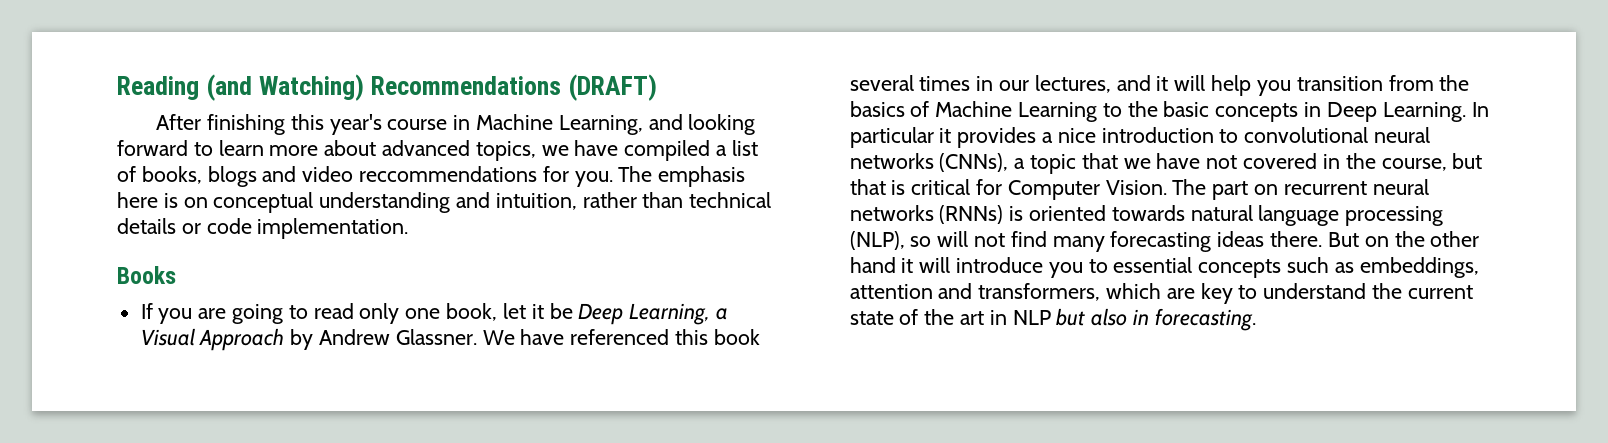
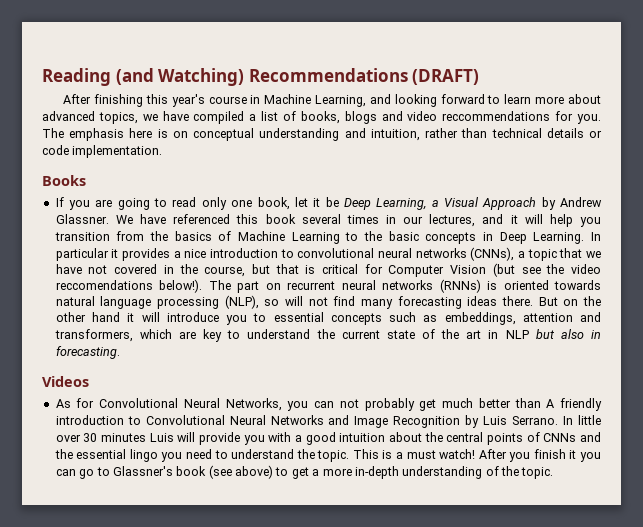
[1105,180,1167,195] Vision. -> [450,263,601,277] [55,279,203,293] Vision (but see the video reccomendations below!).
(1256, 319) none -> [42,376,89,387] [55,398,602,411] [55,415,601,428] [55,432,602,445] [54,449,602,462] [55,465,554,479] // Videos // As for Convolutional Neural Networks, you can not probably get much better than A friendly introduction to Convolutional Neural Networks and Image Recognition by Luis Serrano. In little over 30 minutes Luis will provide you with a good intuition about the central points of CNNs and the essential lingo you need to understand the topic. This is a must watch! After you finish it you can go to Glassner's book (see above) to get a more in-depth understanding of the topic.

